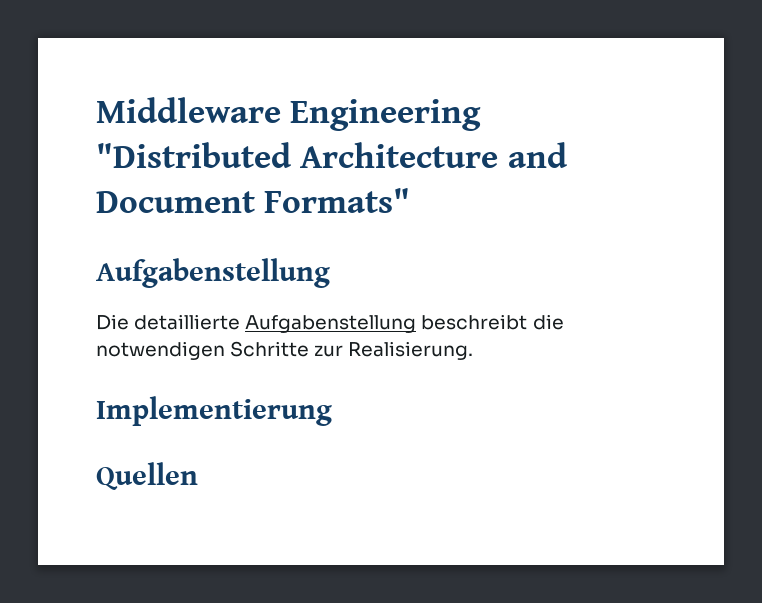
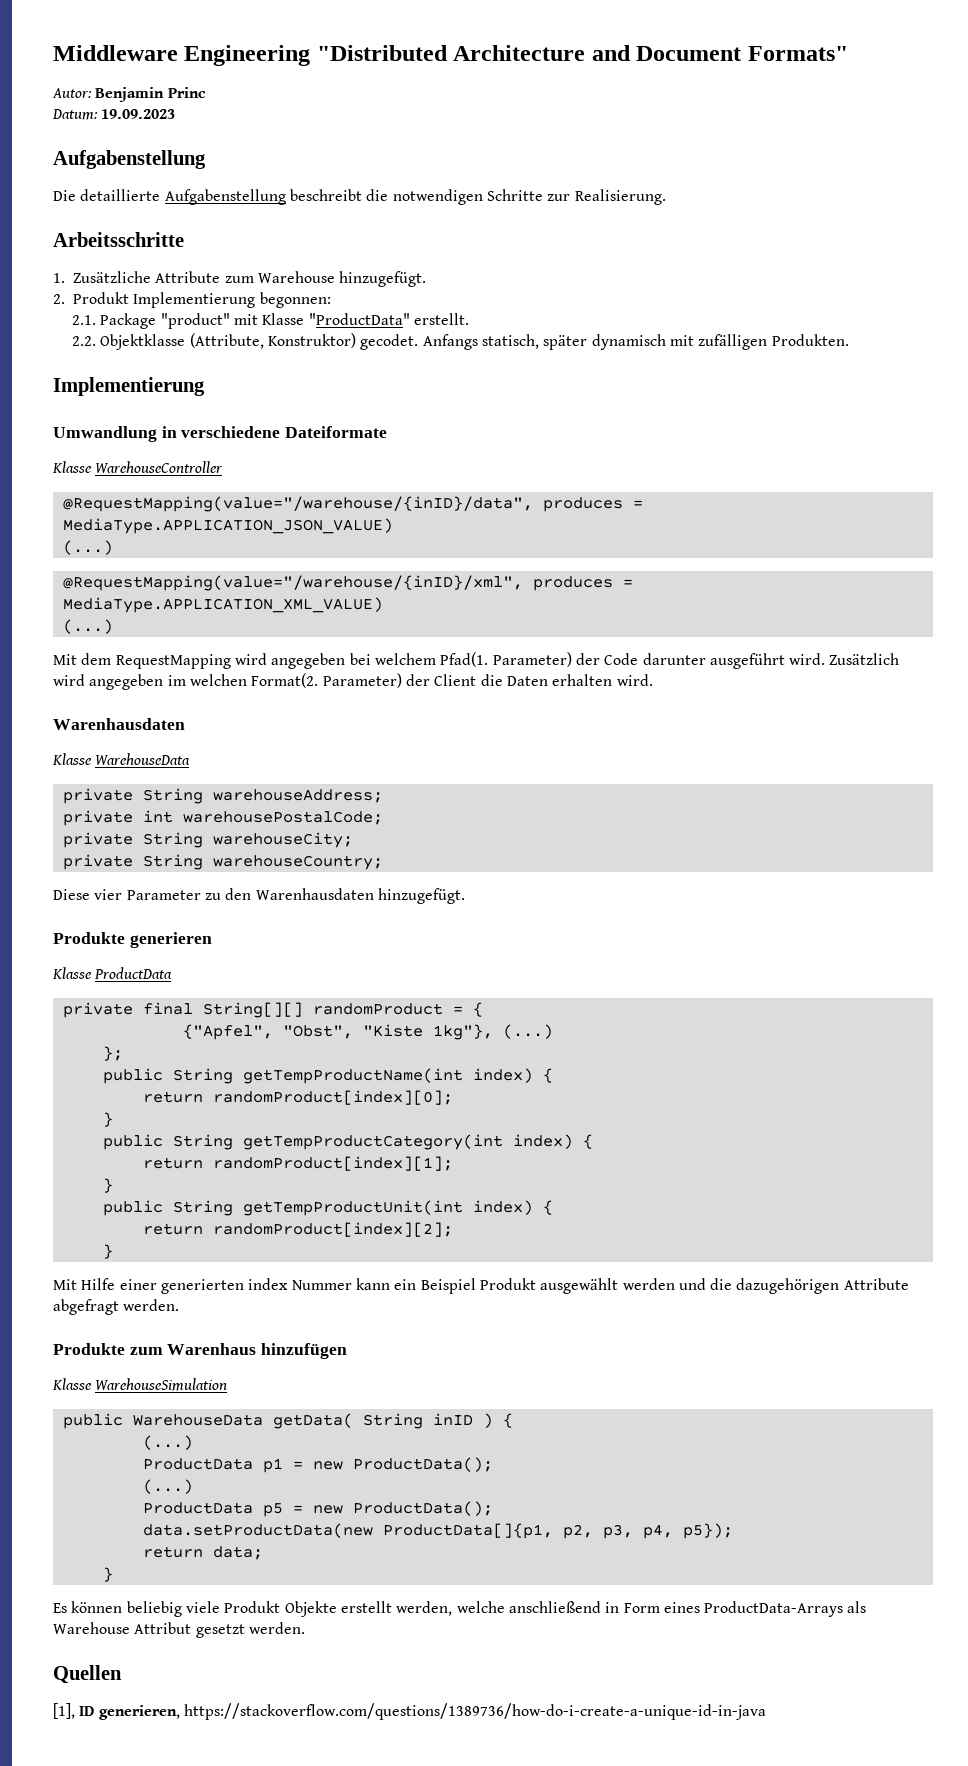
(411, 200) none -> [52,87,206,102] [52,109,176,120] // Autor: Benjamin Princ // Datum: 19.09.2023
[96,396,332,426] [96,462,198,490] Implementierung // Quellen -> [53,232,184,247] [53,271,427,287] [53,292,331,308] [72,313,469,329] [72,333,849,350] [53,377,205,396] [53,426,388,442] [52,461,224,473] [62,496,643,512] [62,518,393,534] [62,540,113,555] [62,575,633,591] [62,597,383,613] [62,619,113,634] [53,652,900,669] [53,673,653,690] [53,718,185,730] [52,753,191,765] [62,788,383,804] [62,810,383,826] [62,832,353,848] [62,854,383,870] [53,888,465,904] [53,932,212,948] [52,967,173,979] [62,1002,483,1018] [182,1024,553,1040] [102,1046,123,1061] [102,1068,553,1084] [142,1090,453,1105] [102,1112,113,1127] [102,1134,593,1150] [142,1156,453,1171] [102,1178,113,1193] [102,1200,553,1216] [142,1222,453,1237] [102,1244,113,1259] [53,1278,909,1294] [53,1299,180,1315] [53,1343,348,1359] [52,1378,228,1391] [62,1413,513,1429] [142,1435,193,1450] [142,1457,493,1473] [142,1479,193,1494] [142,1501,493,1517] [142,1523,733,1539] [142,1546,263,1560] [102,1567,113,1582] [53,1601,867,1617] [53,1622,305,1638] [53,1665,122,1684] [53,1703,766,1720] Arbeitsschritte // 1. Zusätzliche Attribute zum Warehouse hinzugefügt. // 2. Produkt Implementierung begonnen: // 2.1. Package "product" mit Klasse "ProductData" erstellt. // 2.2. Objektklasse (Attribute, Konstruktor) gecodet. Anfangs statisch, später dynamisch mit zufälligen Produkten. // Implementierung // Umwandlung in verschiedene Dateiformate // Klasse WarehouseController // @RequestMapping(value="/warehouse/{inID}/data", produces = MediaType.APPLICATION_JSON_VALUE) // (...) // @RequestMapping(value="/warehouse/{inID}/xml", produces = MediaType.APPLICATION_XML_VALUE) // (...) // Mit dem RequestMapping wird angegeben bei welchem Pfad(1. Parameter) der Code darunter ausgeführt wird. Zusätzlich wird angegeben im welchen Format(2. Parameter) der Client die Daten erhalten wird. // Warenhausdaten // Klasse WarehouseData // private String warehouseAddress; // private int warehousePostalCode; // private String warehouseCity; // private String warehouseCountry; // Diese vier Parameter zu den Warenhausdaten hinzugefügt. // Produkte generieren // Klasse ProductData // private final String[][] randomProduct = { // {"Apfel", "Obst", "Kiste 1kg"}, (...) // }; // public String getTempProductName(int index) { // return randomProduct[index][0]; // } // public String getTempProductCategory(int index) { // return randomProduct[index][1]; // } // public String getTempProductUnit(int index) { // return randomProduct[index][2]; // } // Mit Hilfe einer generierten index Nummer kann ein Beispiel Produkt ausgewählt werden und die dazugehörigen Attribute abgefragt werden. // Produkte zum Warenhaus hinzufügen // Klasse WarehouseSimulation // public WarehouseData getData( String inID ) { // (...) // ProductData p1 = new ProductData(); // (...) // ProductData p5 = new ProductData(); // data.setProductData(new ProductData[]{p1, p2, p3, p4, p5}); // return data; // } // Es können beliebig viele Produkt Objekte erstellt werden, welche anschließend in Form eines ProductData-Arrays als Warehouse Attribut gesetzt werden. // Quellen // [1], ID generieren, https://stackoverflow.com/questions/1389736/how-do-i-create-a-unique-id-in-java

